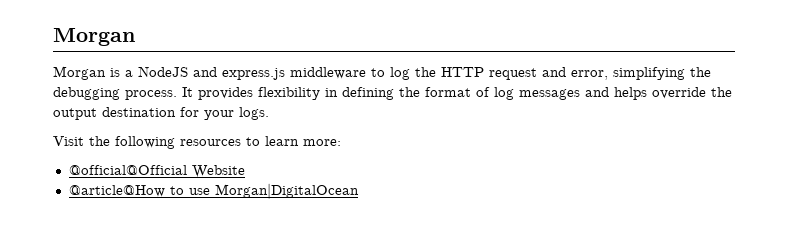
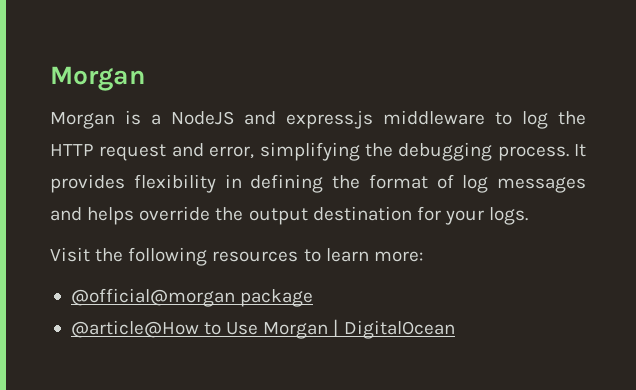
[68,165,245,178] @official@Official Website -> [70,288,314,307] @official@morgan package
[188,183,359,199] use Morgan|DigitalOcean -> [226,319,455,339] Use Morgan | DigitalOcean

